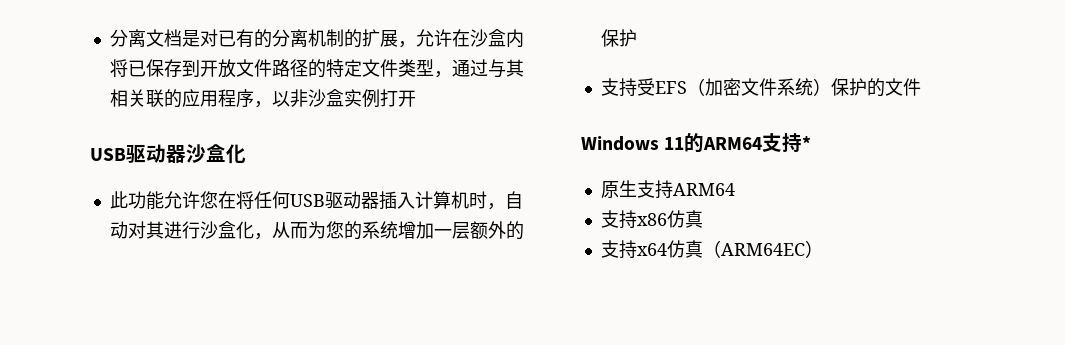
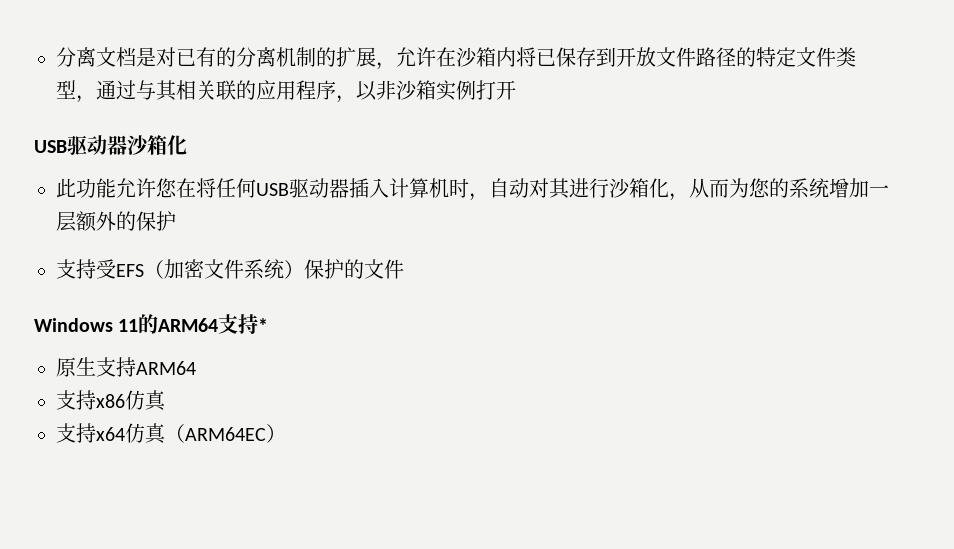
[487,29,506,47] 盒 -> [476,47,496,67] 箱
[325,89,344,107] 盒 -> [416,80,436,100] 箱
[206,144,226,163] 盒 -> [147,135,167,155] 箱
[217,221,236,239] 盒 -> [629,178,649,198] 箱

